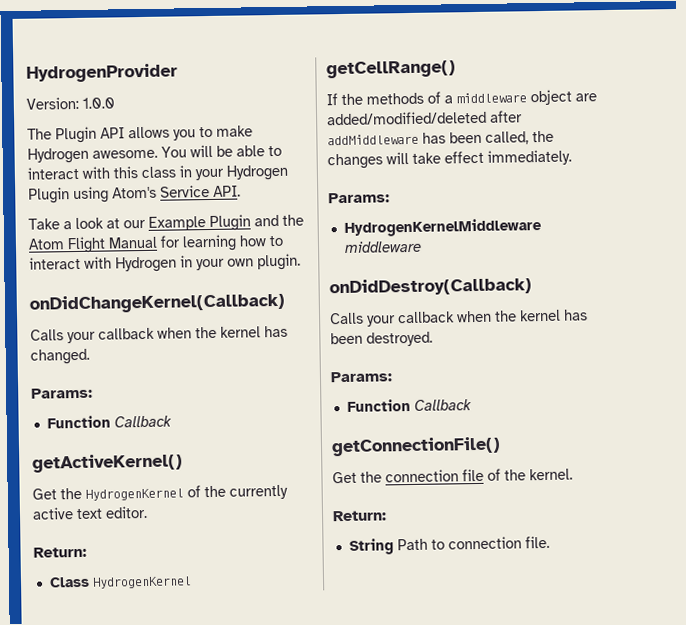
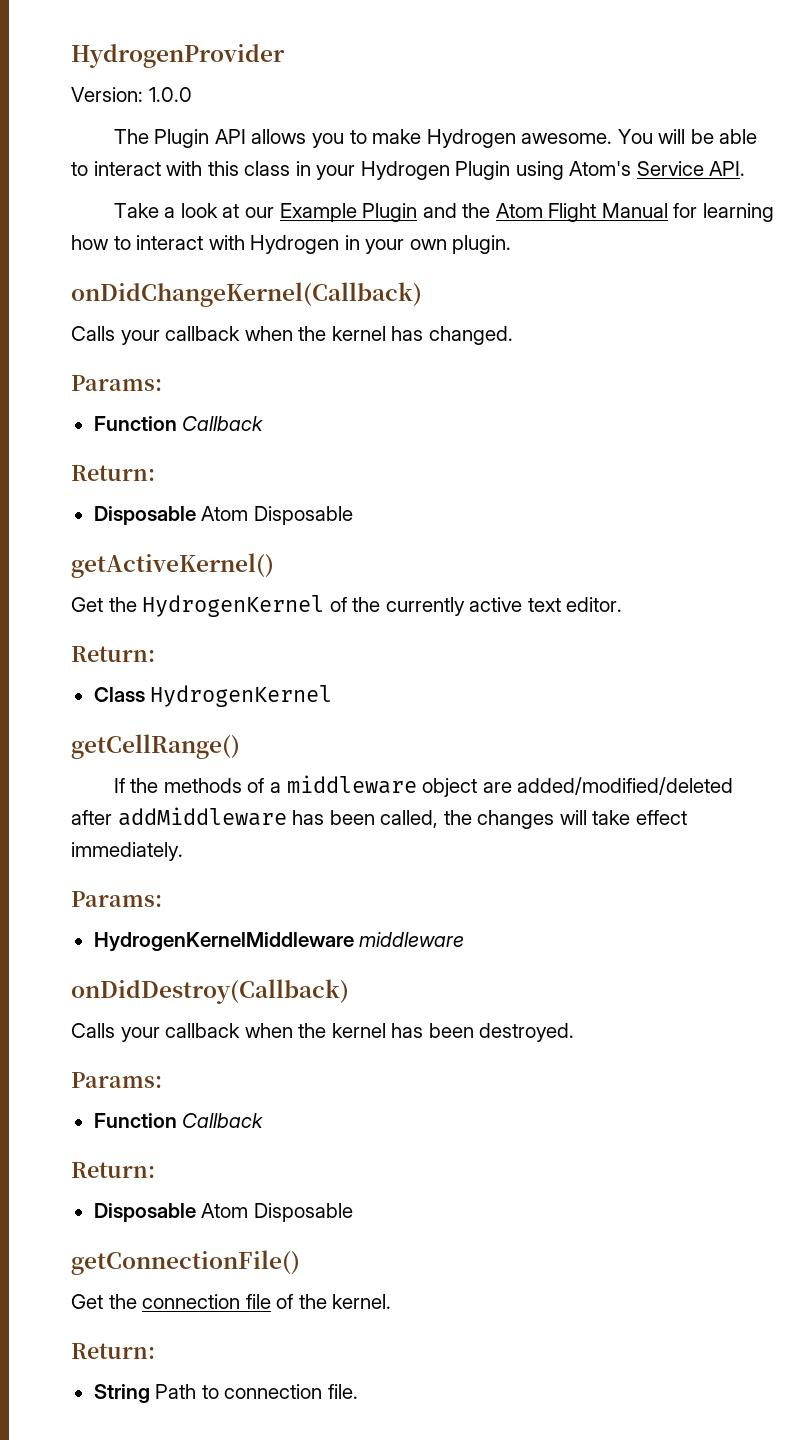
(172, 421) none -> [71,465,155,481] [93,506,353,525] // Return: // Disposable Atom Disposable
(472, 405) none -> [71,1162,155,1178] [93,1203,353,1222] // Return: // Disposable Atom Disposable

